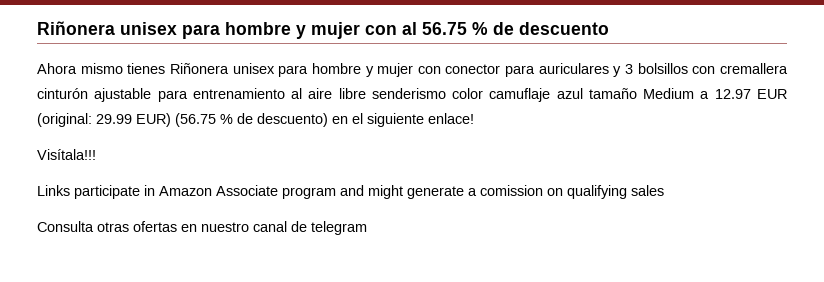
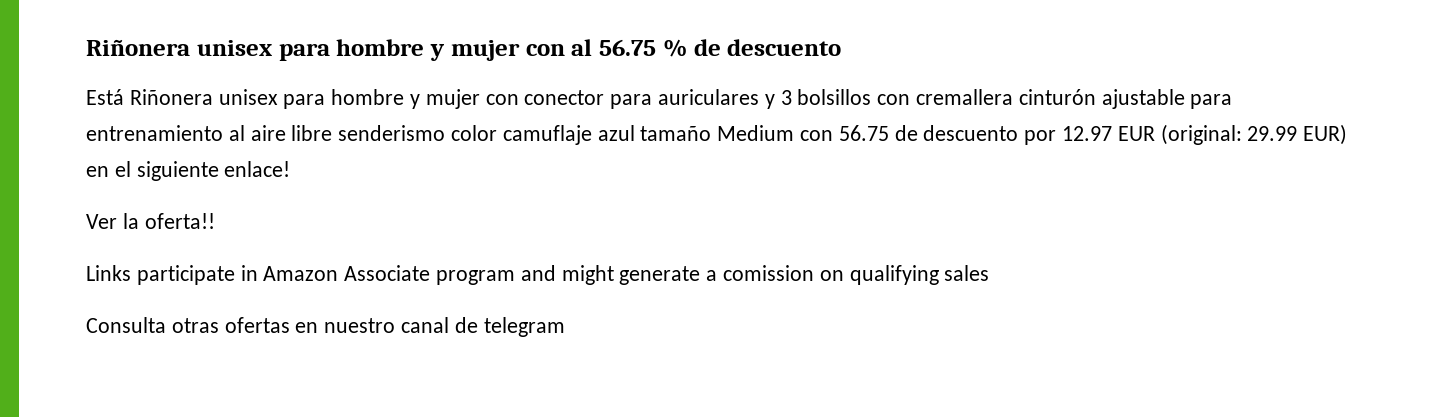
[37,63,166,74] Ahora mismo tienes -> [86,89,124,105] Está
[700,91,710,99] a -> [800,125,1057,145] con 56.75 de descuento por
[175,113,328,127] (56.75 % de descuento) -> (1348, 134) none
[37,149,96,160] Visítala!!! -> [86,213,215,229] Ver la oferta!!

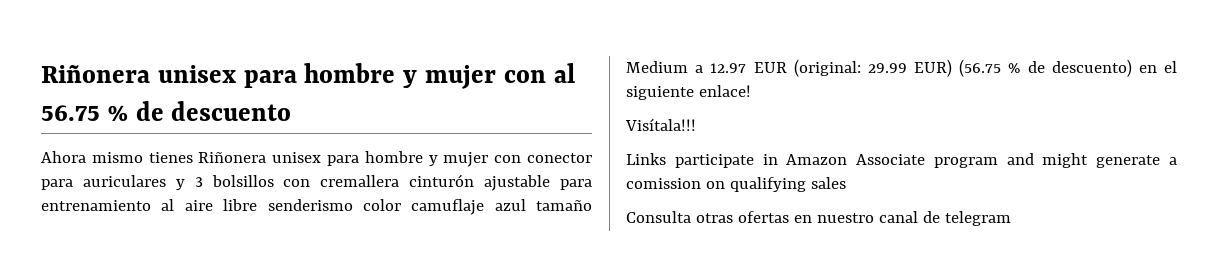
[86,89,124,105] Está -> [41,151,193,163] Ahora mismo tienes
[800,125,1057,145] con 56.75 de descuento por -> [695,65,704,73] a
(1348, 134) none -> [959,59,1132,77] (56.75 % de descuento)
[86,213,215,229] Ver la oferta!! -> [625,118,696,131] Visítala!!!

